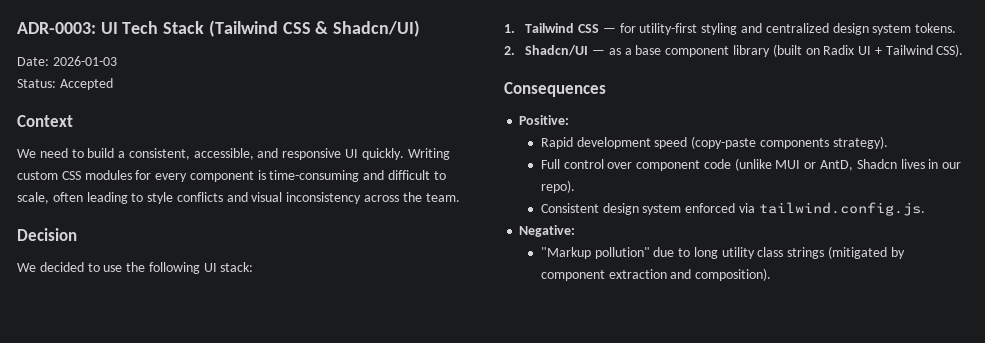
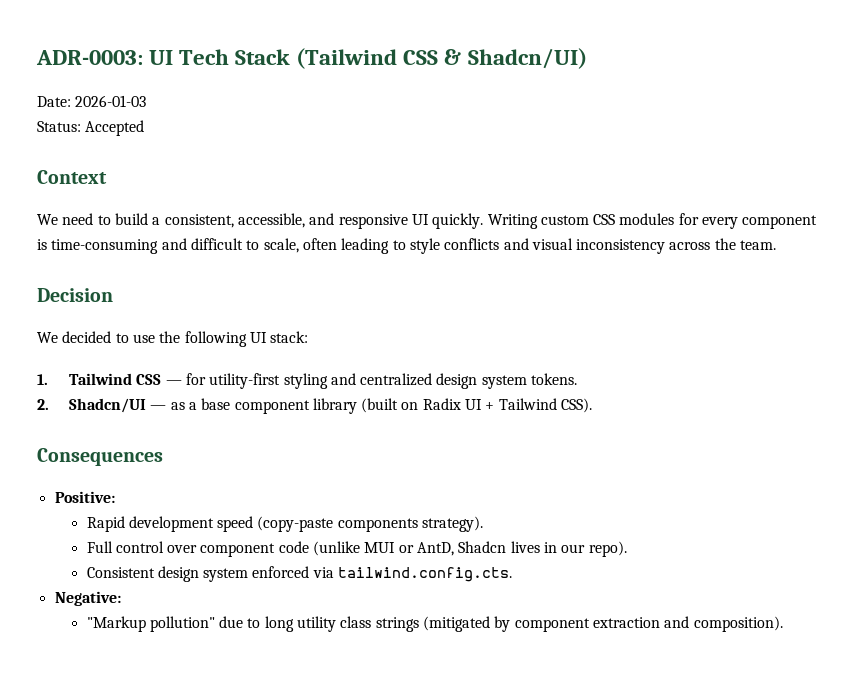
[758,202,925,216] tailwind.config.js. -> [338,567,513,582] tailwind.config.cts.

